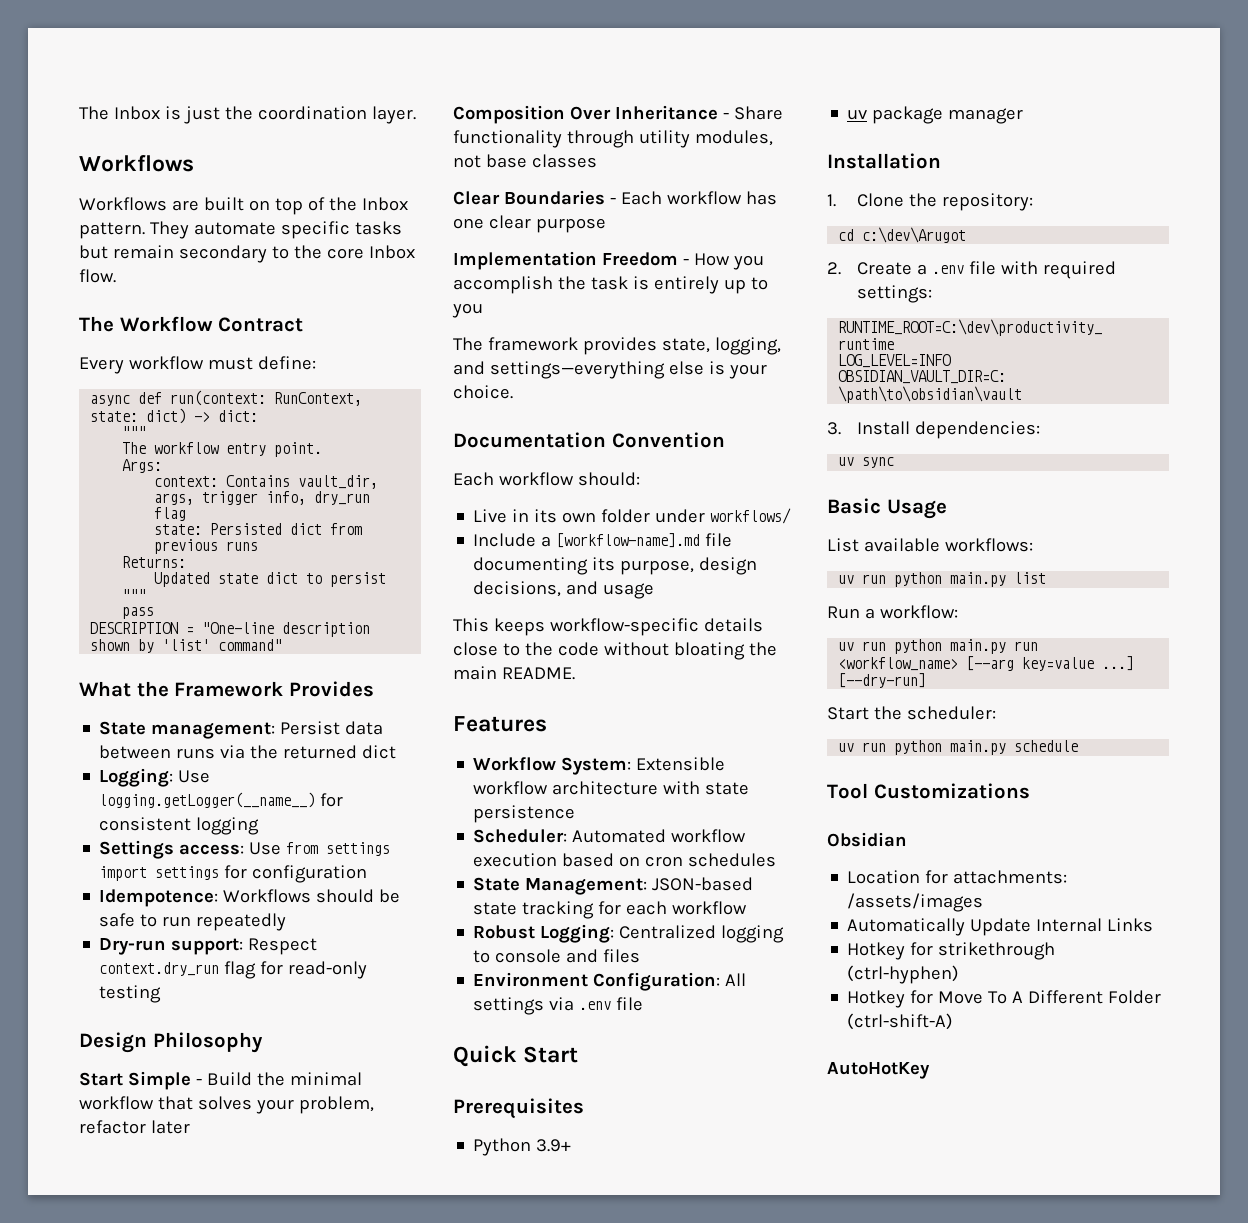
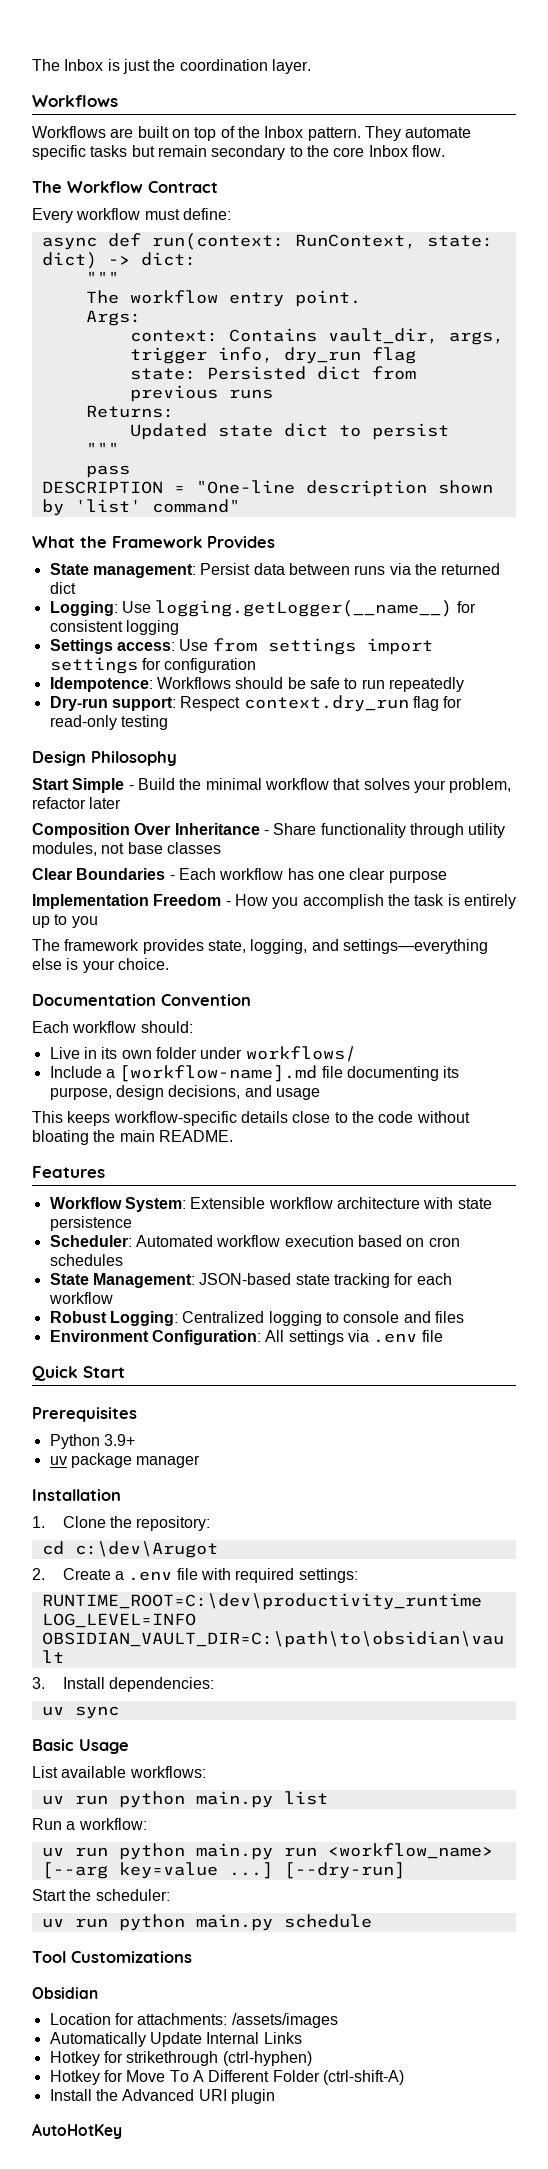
(954, 1021) none -> [49,2089,275,2104] // Install the Advanced URI plugin

